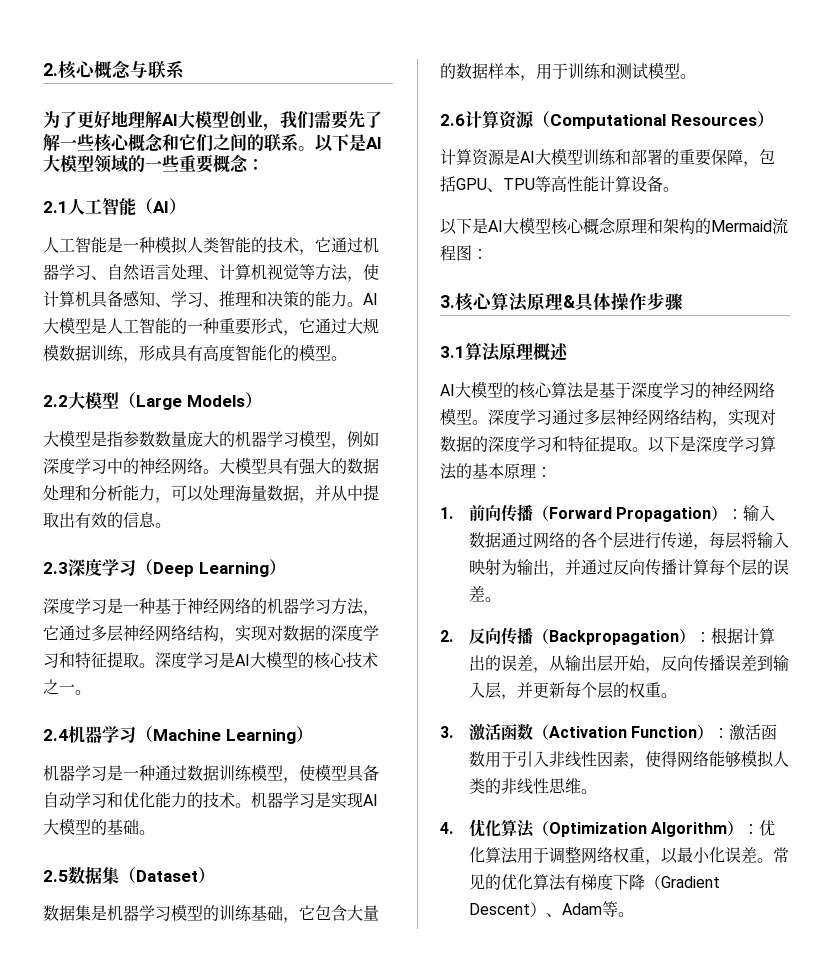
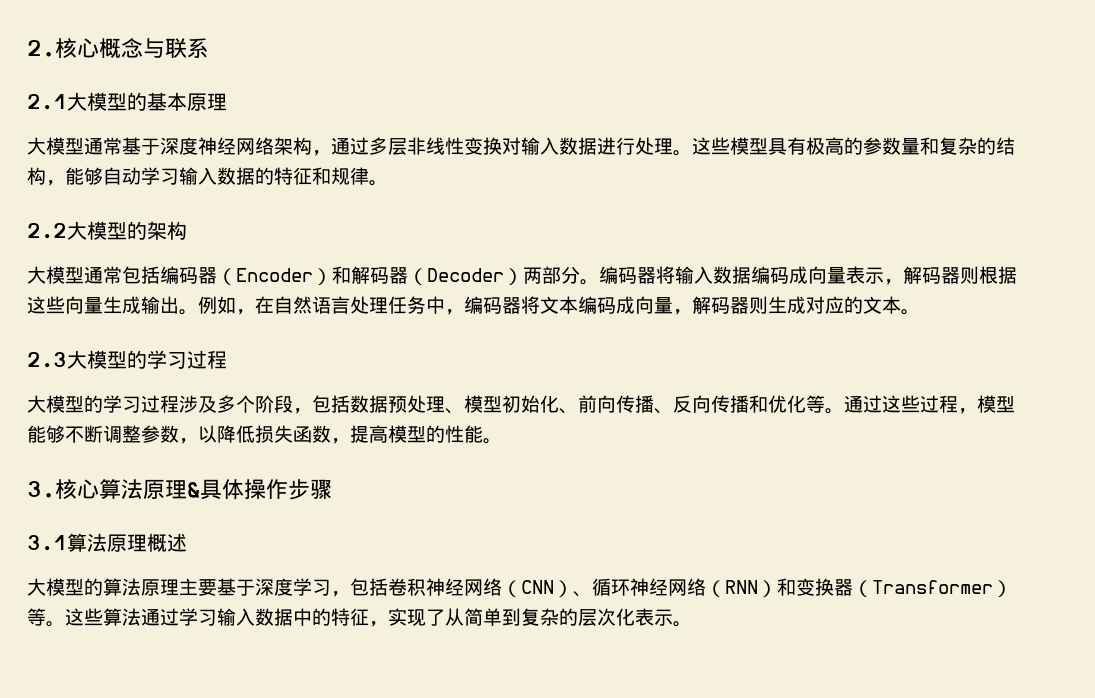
[43,110,382,131] [43,133,382,152] [43,154,264,173] [43,198,186,215] [43,236,379,255] [43,264,379,282] [43,290,378,308] [43,317,379,336] [43,344,347,363] [43,392,262,410] [43,430,379,449] [43,457,379,475] [43,484,379,503] [43,512,171,528] [43,559,286,577] [43,598,379,616] [43,625,379,643] [43,651,378,669] [43,679,91,695] [43,726,313,744] [43,764,379,783] [43,792,378,809] [43,818,155,835] [43,866,215,885] [43,904,379,923] [440,62,696,81] [440,110,774,129] [440,148,775,167] [440,175,679,192] [440,217,788,235] [440,245,488,261] 为了更好地理解AI大模型创业，我们需要先了解一些核心概念和它们之间的联系。以下是AI大模型领域的一些重要概念： // 2.1人工智能（AI） // 人工智能是一种模拟人类智能的技术，它通过机器学习、自然语言处理、计算机视觉等方法，使计算机具备感知、学习、推理和决策的能力。AI大模型是人工智能的一种重要形式，它通过大规模数据训练，形成具有高度智能化的模型。 // 2.2大模型（Large Models） // 大模型是指参数数量庞大的机器学习模型，例如深度学习中的神经网络。大模型具有强大的数据处理和分析能力，可以处理海量数据，并从中提取出有效的信息。 // 2.3深度学习（Deep Learning） // 深度学习是一种基于神经网络的机器学习方法，它通过多层神经网络结构，实现对数据的深度学习和特征提取。深度学习是AI大模型的核心技术之一。 // 2.4机器学习（Machine Learning） // 机器学习是一种通过数据训练模型，使模型具备自动学习和优化能力的技术。机器学习是实现AI大模型的基础。 // 2.5数据集（Dataset） // 数据集是机器学习模型的训练基础，它包含大量的数据样本，用于训练和测试模型。 // 2.6计算资源（Computational Resources） // 计算资源是AI大模型训练和部署的重要保障，包括GPU、TPU等高性能计算设备。 // 以下是AI大模型核心概念原理和架构的Mermaid流程图： -> [27,92,227,111] [27,137,1015,156] [27,167,388,186] [27,221,187,240] [27,266,1017,285] [27,296,920,315] [27,350,227,369] [27,395,1015,414] [27,425,502,444] 2.1大模型的基本原理 // 大模型通常基于深度神经网络架构，通过多层非线性变换对输入数据进行处理。这些模型具有极高的参数量和复杂的结构，能够自动学习输入数据的特征和规律。 // 2.2大模型的架构 // 大模型通常包括编码器（Encoder）和解码器（Decoder）两部分。编码器将输入数据编码成向量表示，解码器则根据这些向量生成输出。例如，在自然语言处理任务中，编码器将文本编码成向量，解码器则生成对应的文本。 // 2.3大模型的学习过程 // 大模型的学习过程涉及多个阶段，包括数据预处理、模型初始化、前向传播、反向传播和优化等。通过这些过程，模型能够不断调整参数，以降低损失函数，提高模型的性能。
[440,381,775,399] [440,408,776,427] [440,435,776,453] [440,463,552,480] [440,504,776,522] [468,532,789,550] [468,559,789,577] [468,586,501,602] [440,627,775,645] [468,655,789,673] [468,682,677,700] [440,723,778,741] [468,750,789,769] [468,778,597,794] [440,819,776,838] [468,846,789,865] [468,874,720,891] [468,901,618,917] AI大模型的核心算法是基于深度学习的神经网络模型。深度学习通过多层神经网络结构，实现对数据的深度学习和特征提取。以下是深度学习算法的基本原理： // 1.前向传播（Forward Propagation）：输入数据通过网络的各个层进行传递，每层将输入映射为输出，并通过反向传播计算每个层的误差。 // 2.反向传播（Backpropagation）：根据计算出的误差，从输出层开始，反向传播误差到输入层，并更新每个层的权重。 // 3.激活函数（Activation Function）：激活函数用于引入非线性因素，使得网络能够模拟人类的非线性思维。 // 4.优化算法（Optimization Algorithm）：优化算法用于调整网络权重，以最小化误差。常见的优化算法有梯度下降（Gradient Descent）、Adam等 -> [27,578,1012,597] [27,608,673,627] 大模型的算法原理主要基于深度学习，包括卷积神经网络（CNN）、循环神经网络（RNN）和变换器（Transformer）等。这些算法通过学习输入数据中的特征，实现了从简单到复杂的层次化表示

